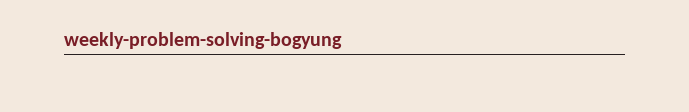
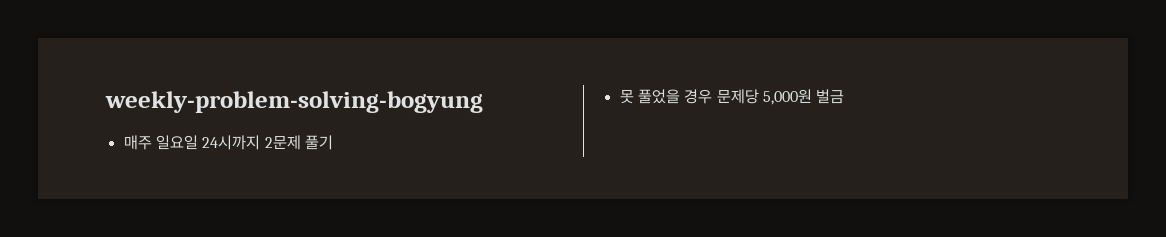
(342, 40) none -> [123,135,333,150] [619,89,845,105] // 매주 일요일 24시까지 2문제 풀기 // 못 풀었을 경우 문제당 5,000원 벌금

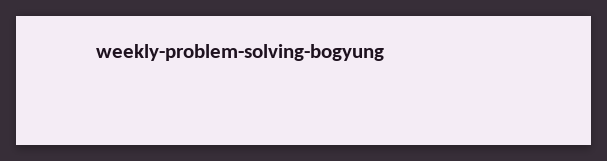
[123,135,333,150] [619,89,845,105] // 매주 일요일 24시까지 2문제 풀기 // 못 풀었을 경우 문제당 5,000원 벌금 -> (384, 52) none

